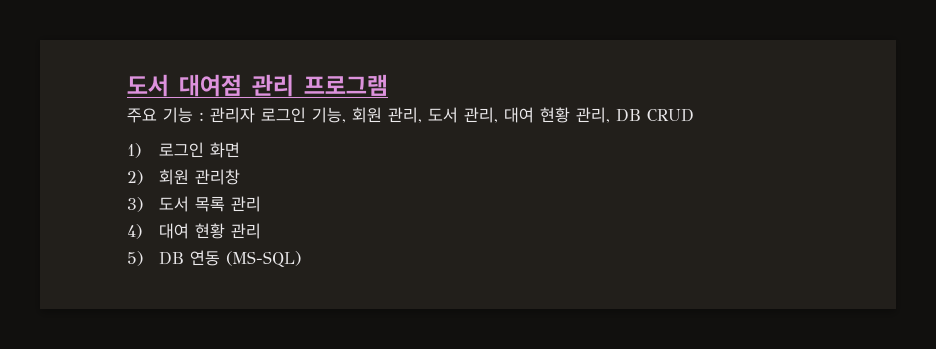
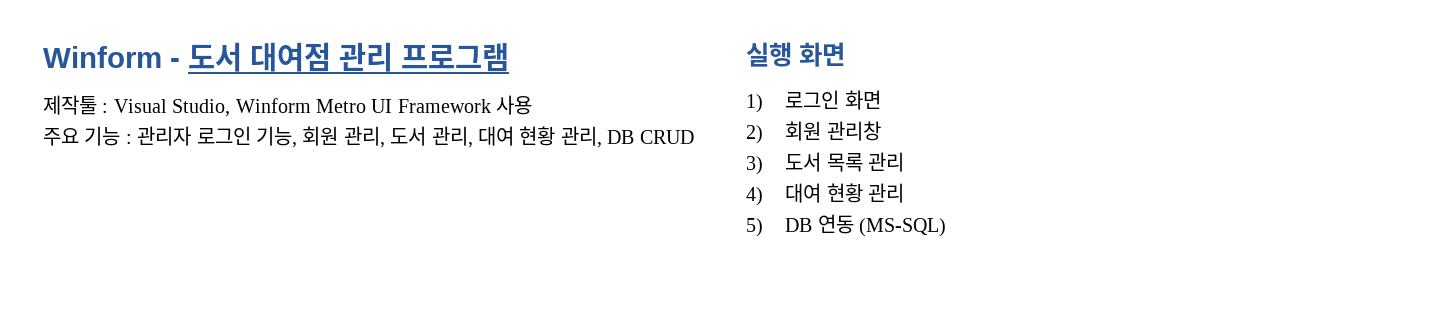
(127, 85) none -> [43,46,180,68] Winform -
(388, 85) none -> [43,95,533,117] // 제작툴 : Visual Studio, Winform Metro UI Framework 사용
(694, 115) none -> [746,42,845,67] // 실행 화면

